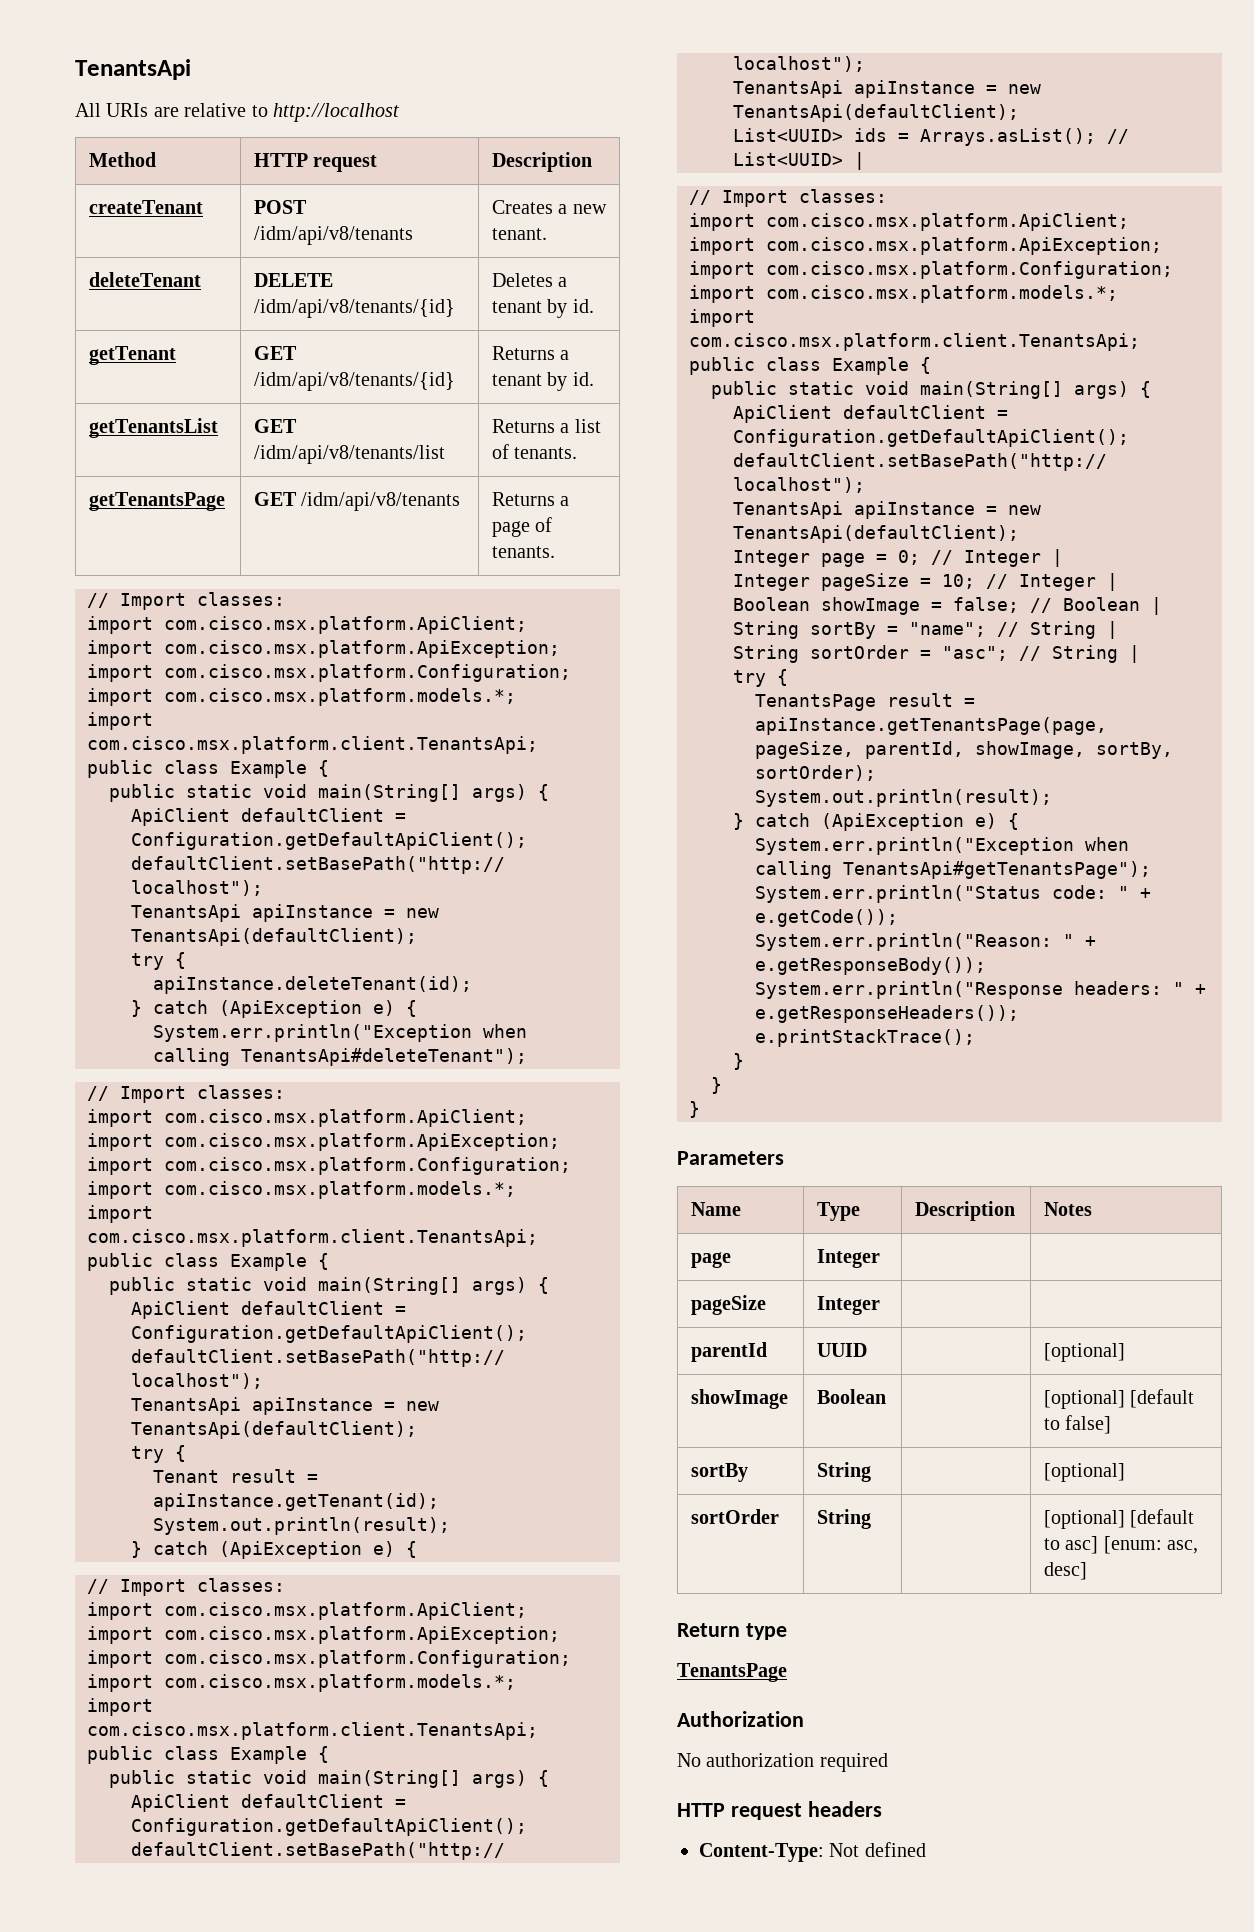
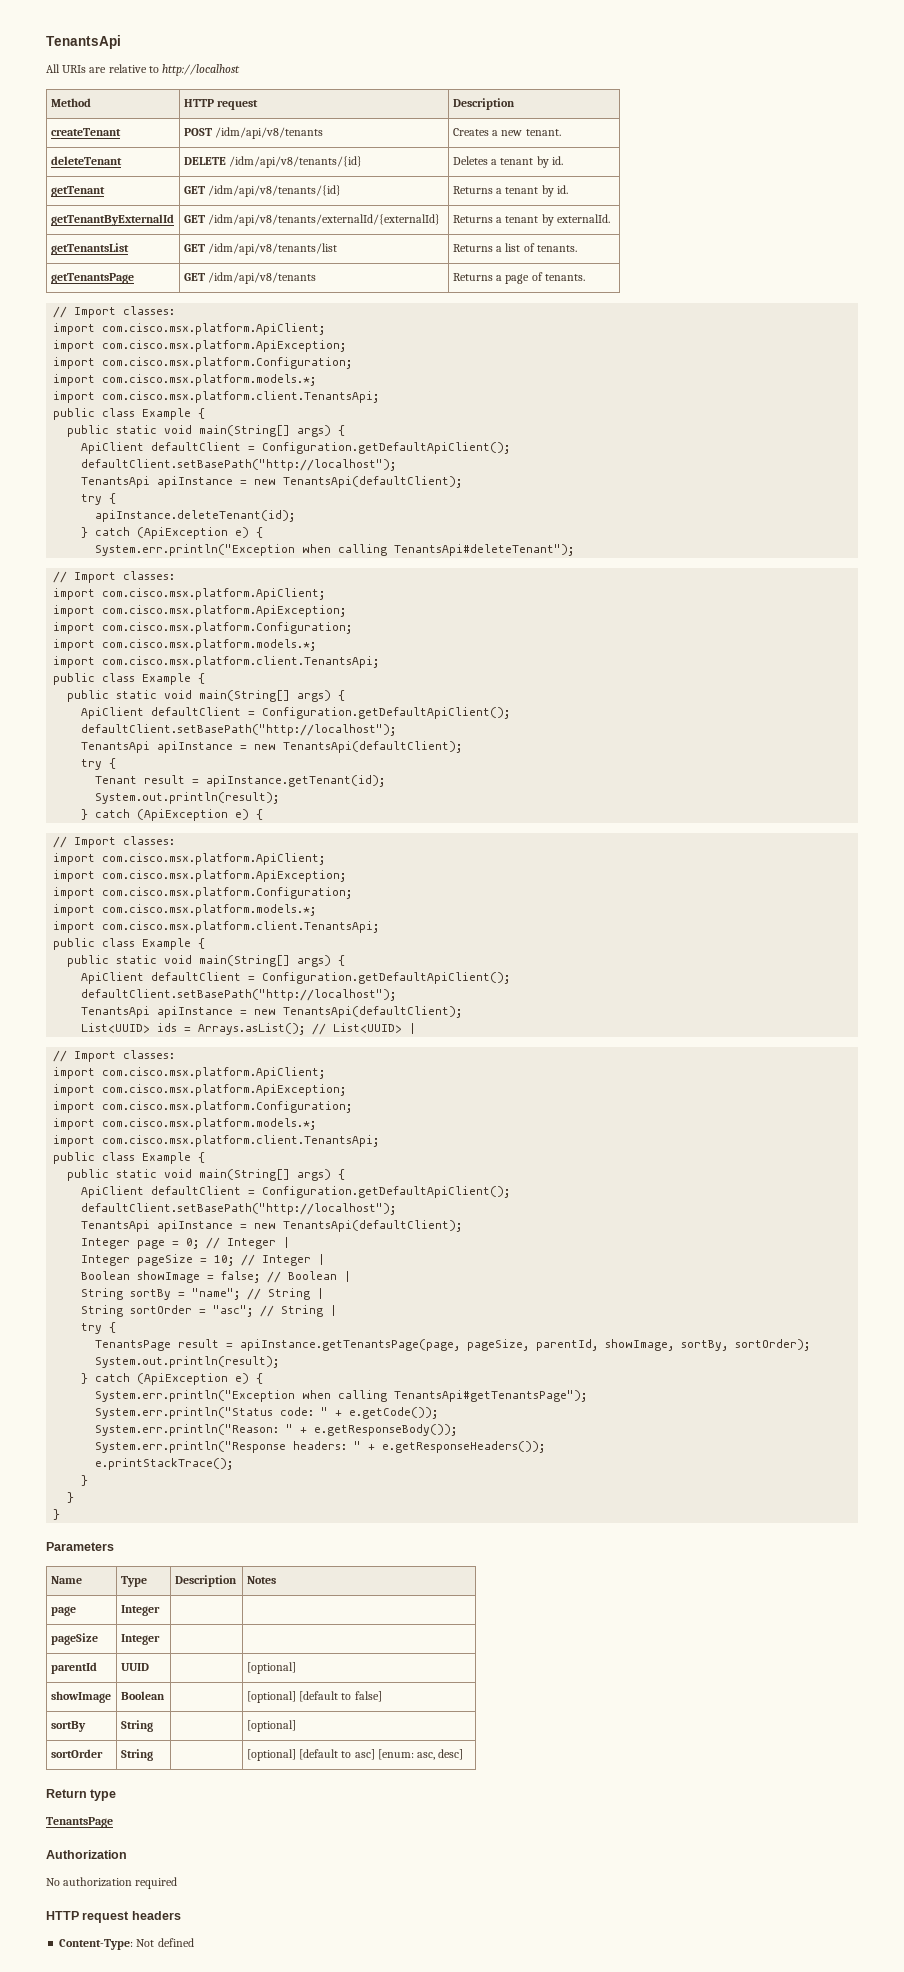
(594, 379) none -> [50,214,174,226] [183,214,441,226] [452,214,610,226] // getTenantByExternalId | GET /idm/api/v8/tenants/externalId/{externalId} | Returns a tenant by externalId.

